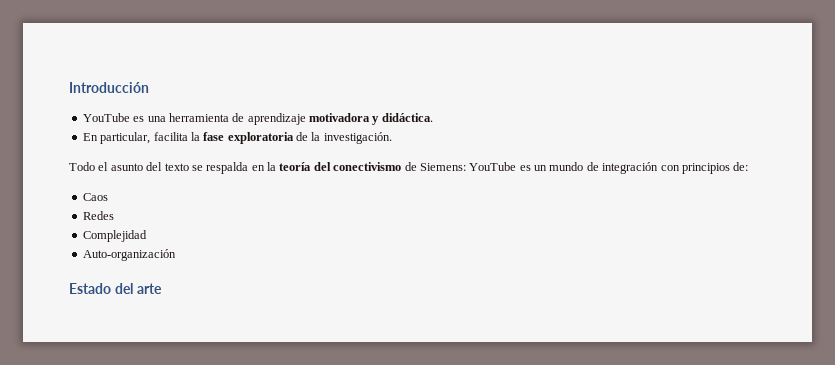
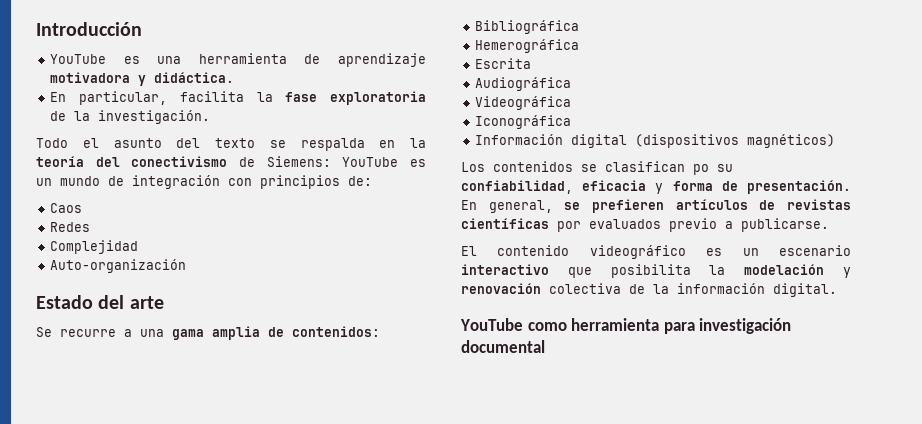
(162, 288) none -> [36,326,380,340] [475,20,580,34] [475,39,580,53] [475,58,532,69] [475,77,572,91] [475,96,572,110] [475,115,572,129] [475,134,836,148] [461,161,733,175] [461,180,851,194] [461,199,851,213] [461,218,829,232] [461,245,851,259] [461,264,851,278] [461,283,837,297] [460,318,792,334] [461,340,545,353] // Se recurre a una gama amplia de contenidos: // Bibliográfica // Hemerográfica // Escrita // Audiográfica // Videográfica // Iconográfica // Información digital (dispositivos magnéticos) // Los contenidos se clasifican po su confiabilidad, eficacia y forma de presentación. En general, se prefieren artículos de revistas científicas por evaluados previo a publicarse. // El contenido videográfico es un escenario interactivo que posibilita la modelación y renovación colectiva de la información digital. // YouTube como herramienta para investigación documental

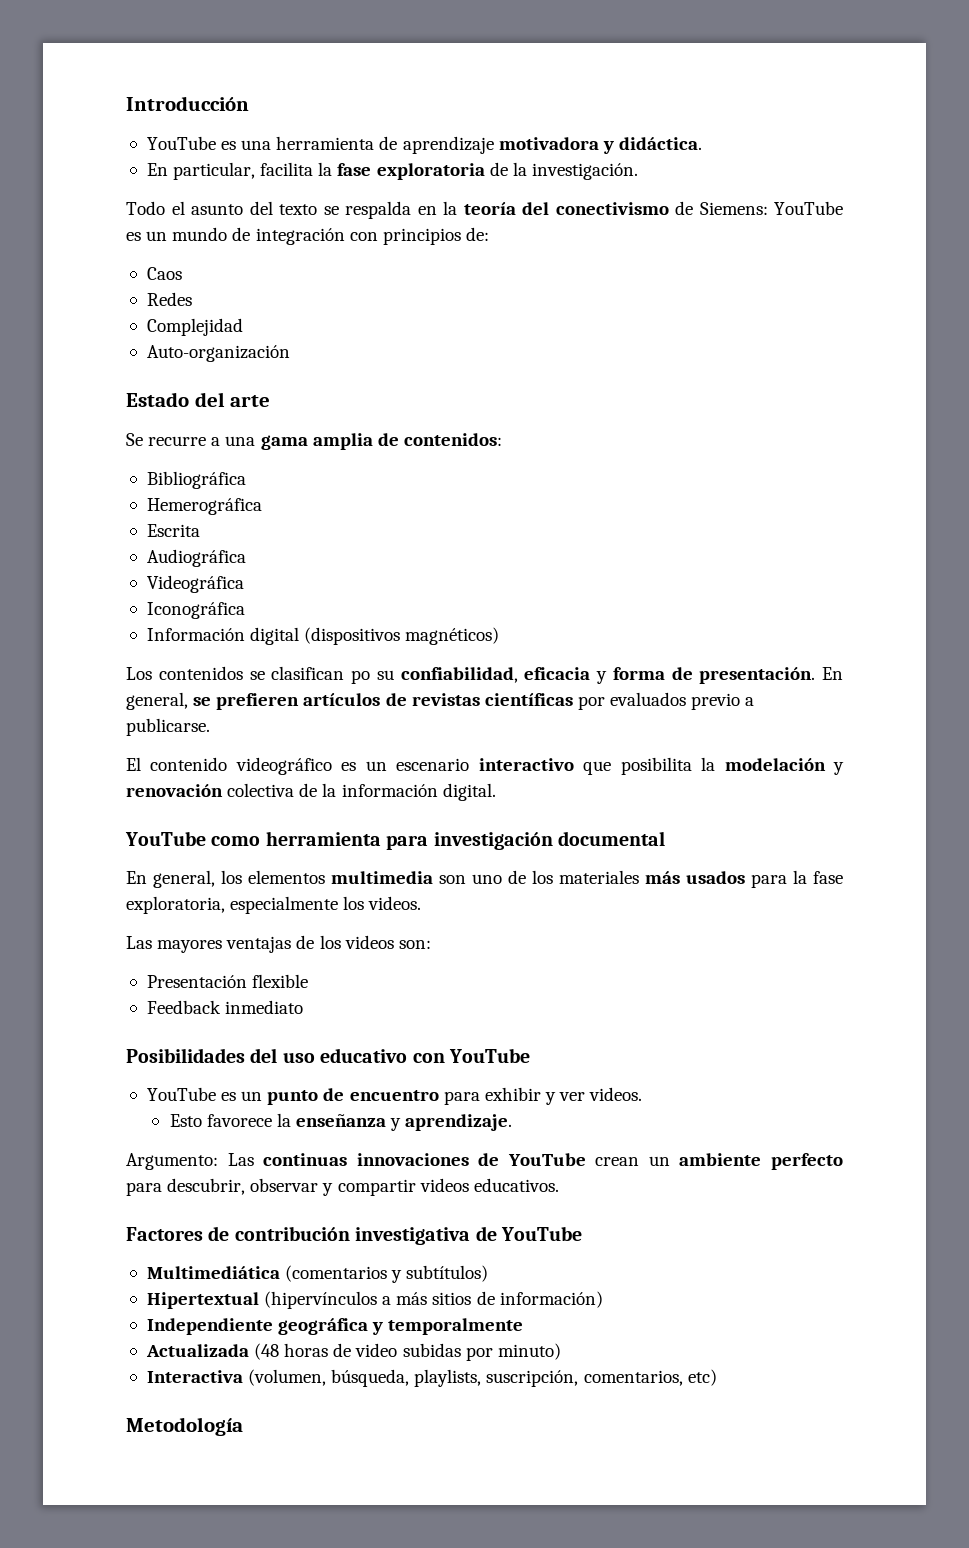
(545, 346) none -> [126,870,843,888] [126,896,422,914] [126,935,431,953] [146,974,309,988] [146,1000,304,1014] [126,1048,530,1063] [146,1087,643,1105] [169,1113,513,1131] [126,1153,843,1170] [126,1178,559,1196] [126,1226,582,1245] [146,1265,489,1283] [146,1291,603,1309] [146,1318,524,1335] [145,1343,561,1361] [146,1369,717,1387] [126,1417,243,1436] // En general, los elementos multimedia son uno de los materiales más usados para la fase exploratoria, especialmente los videos. // Las mayores ventajas de los videos son: // Presentación flexible // Feedback inmediato // Posibilidades del uso educativo con YouTube // YouTube es un punto de encuentro para exhibir y ver videos. // Esto favorece la enseñanza y aprendizaje. // Argumento: Las continuas innovaciones de YouTube crean un ambiente perfecto para descubrir, observar y compartir videos educativos. // Factores de contribución investigativa de YouTube // Multimediática (comentarios y subtítulos) // Hipertextual (hipervínculos a más sitios de información) // Independiente geográfica y temporalmente // Actualizada (48 horas de video subidas por minuto) // Interactiva (volumen, búsqueda, playlists, suscripción, comentarios, etc) // Metodología

